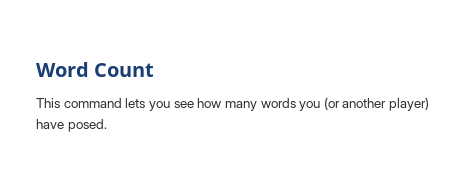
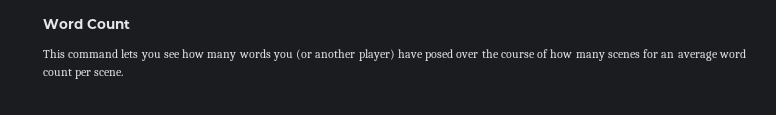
[67,119,107,132] posed. -> [425,49,746,61] [43,69,124,79] posed over the course of how many scenes for an average word count per scene.

